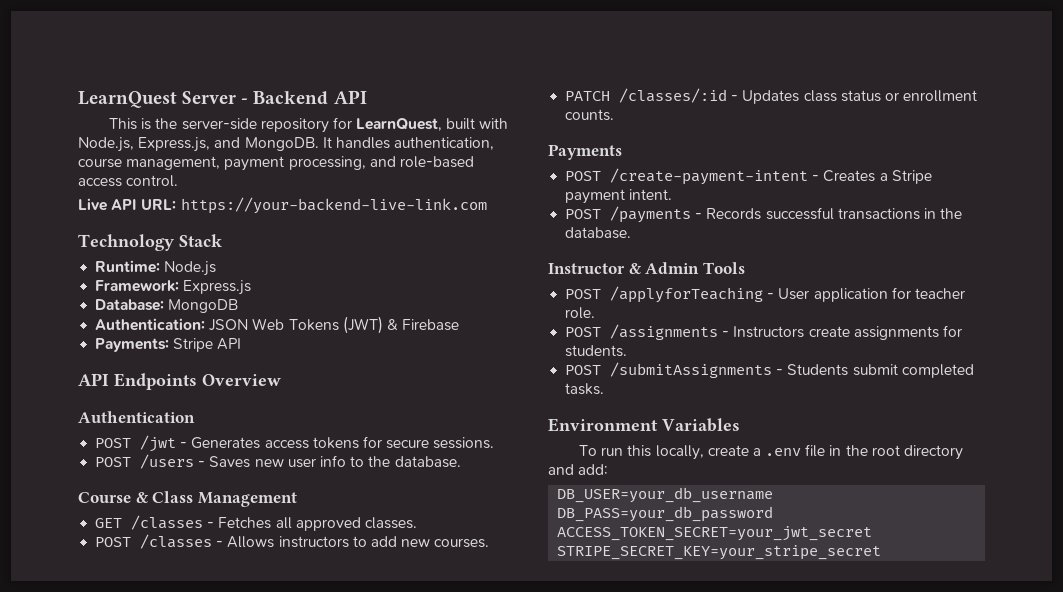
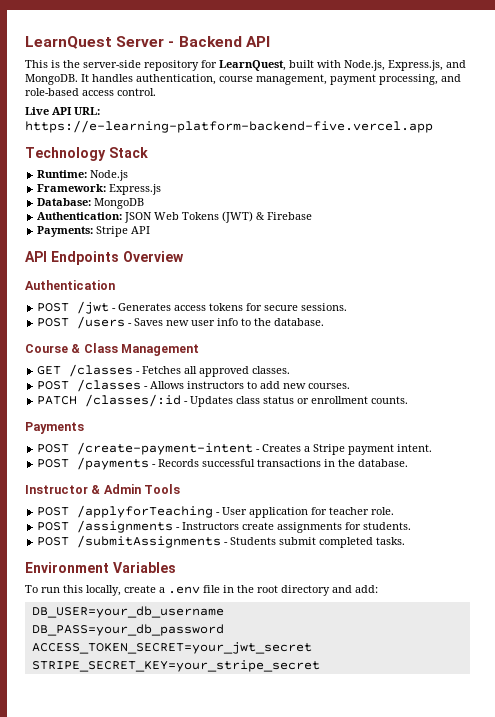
[180,197,487,214] https://your-backend-live-link.com -> [25,120,433,133] https://e-learning-platform-backend-five.vercel.app

